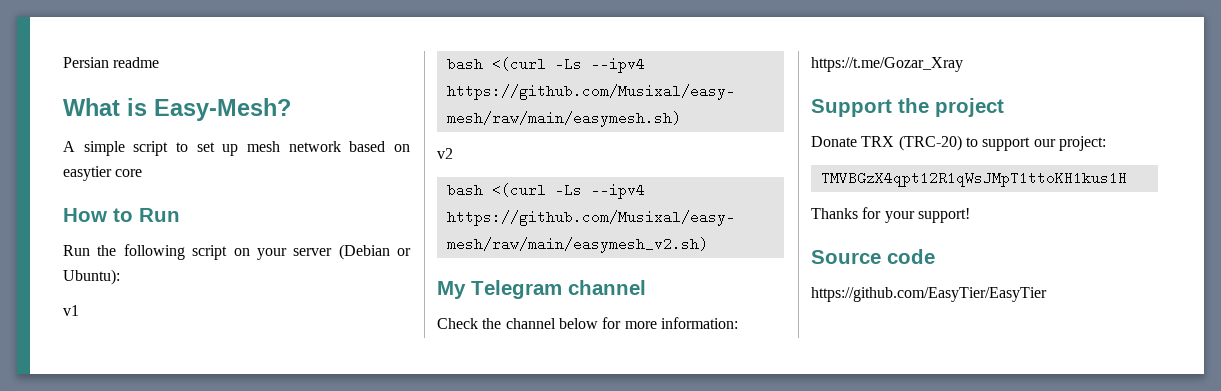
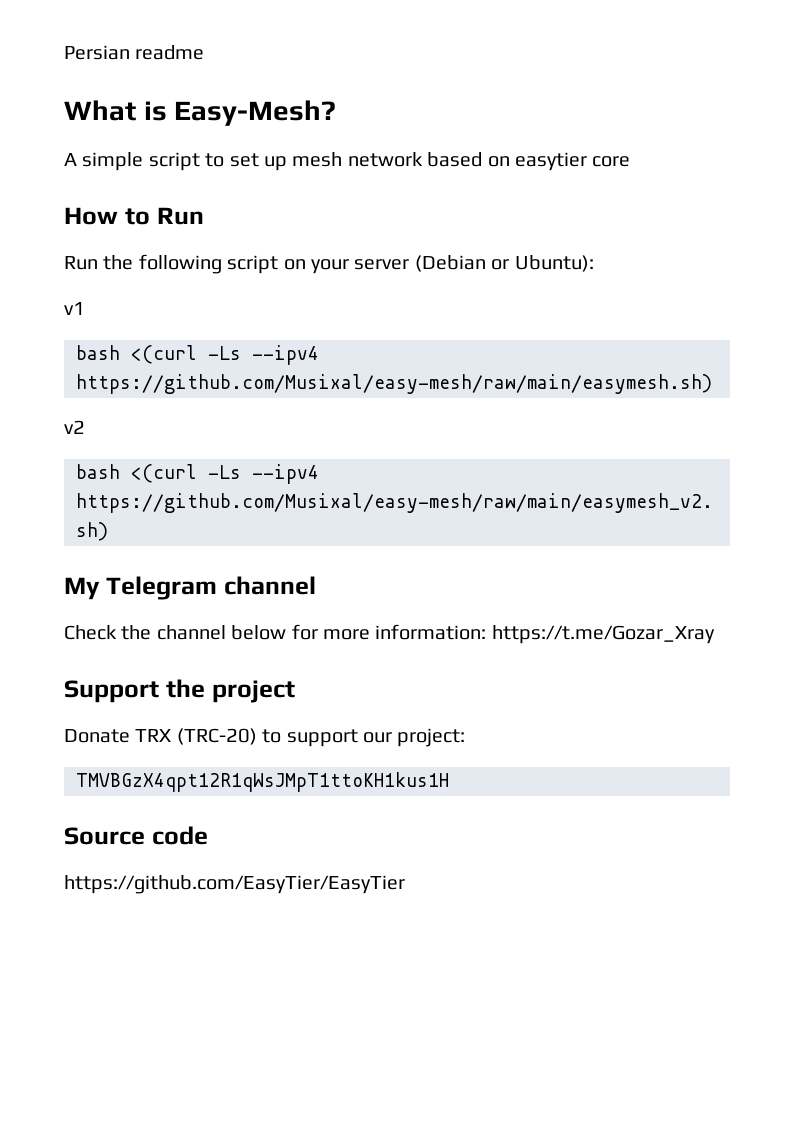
[811,207,970,223] // Thanks for your support! -> (449, 782) none

